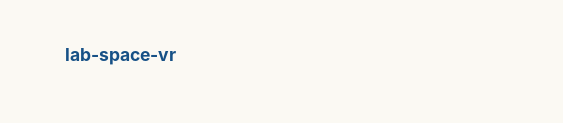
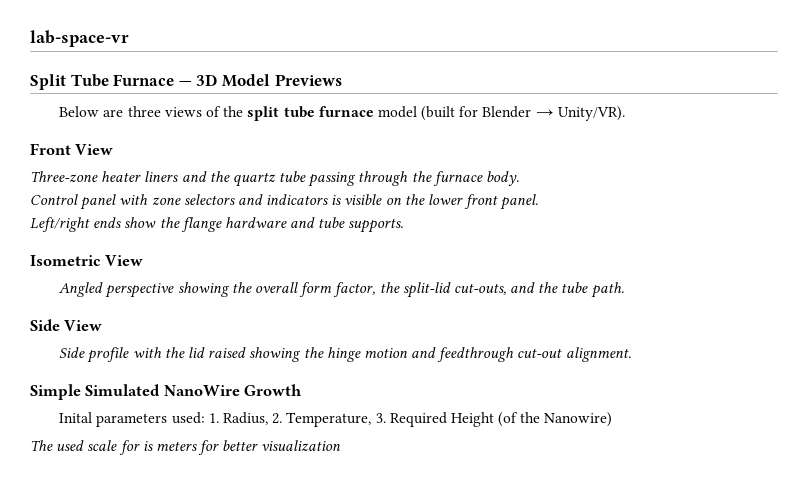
(176, 56) none -> [30,74,342,90] [59,106,625,121] [30,143,114,155] [30,171,520,187] [30,194,539,210] [30,217,404,233] [30,255,144,266] [59,282,624,298] [30,319,103,331] [59,347,631,363] [30,384,303,400] [59,412,613,427] [30,440,342,455] // Split Tube Furnace — 3D Model Previews // Below are three views of the split tube furnace model (built for Blender → Unity/VR). // Front View // Three-zone heater liners and the quartz tube passing through the furnace body. // Control panel with zone selectors and indicators is visible on the lower front panel. // Left/right ends show the flange hardware and tube supports. // Isometric View // Angled perspective showing the overall form factor, the split-lid cut-outs, and the tube path. // Side View // Side profile with the lid raised showing the hinge motion and feedthrough cut-out alignment. // Simple Simulated NanoWire Growth // Inital parameters used: 1. Radius, 2. Temperature, 3. Required Height (of the Nanowire) // The used scale for is meters for better visualization

